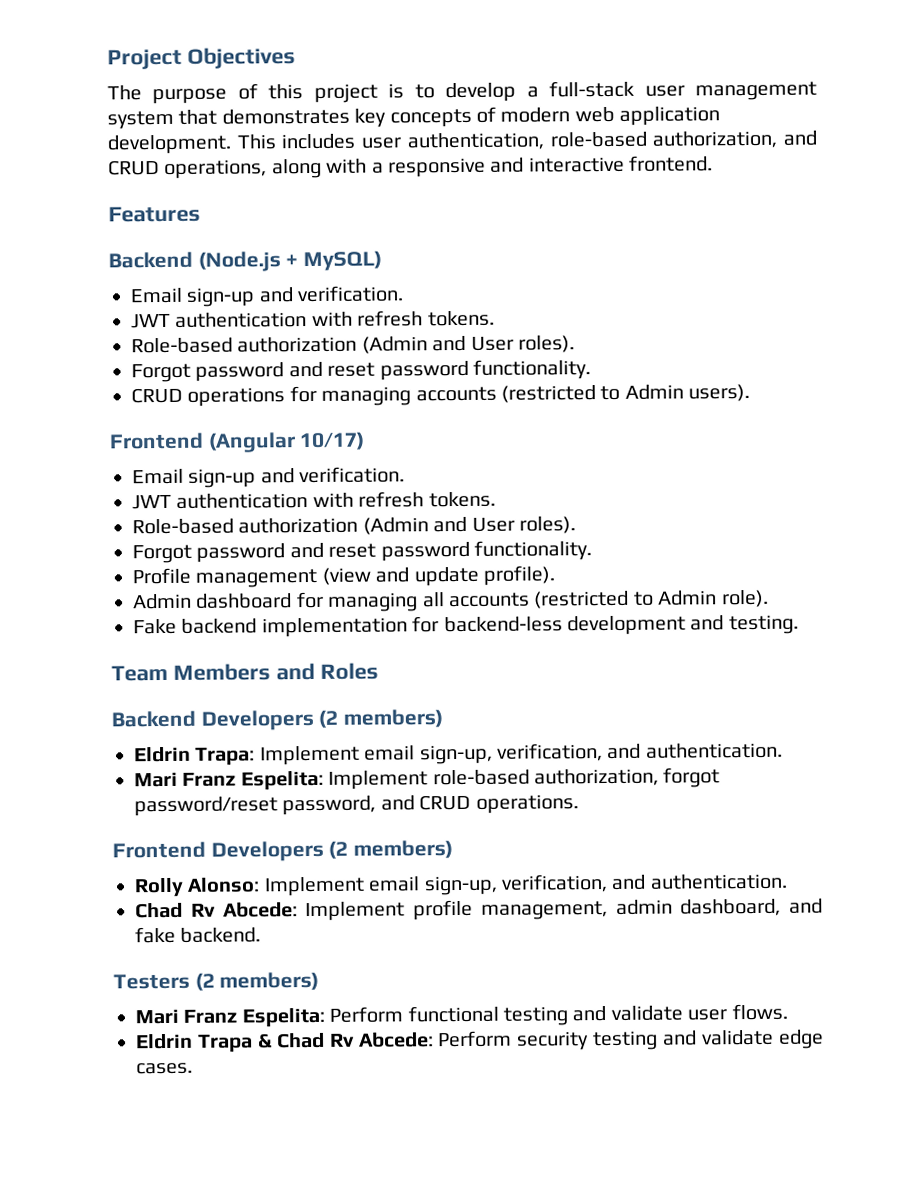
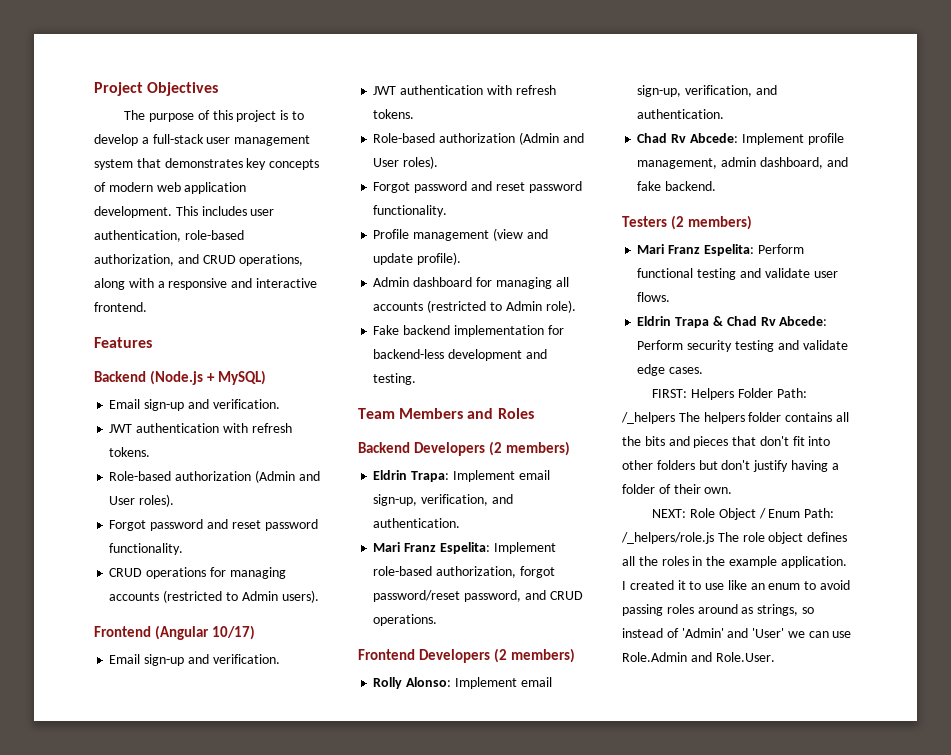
(193, 1068) none -> [652,388,807,400] [621,412,849,424] [622,436,831,448] [622,460,839,472] [622,484,733,494] [652,508,835,520] [621,532,848,544] [622,556,847,568] [622,580,851,590] [622,604,814,616] [622,628,852,638] [622,652,775,662] // FIRST: Helpers Folder Path: /_helpers The helpers folder contains all the bits and pieces that don't fit into other folders but don't justify having a folder of their own. // NEXT: Role Object / Enum Path: /_helpers/role.js The role object defines all the roles in the example application. I created it to use like an enum to avoid passing roles around as strings, so instead of 'Admin' and 'User' we can use Role.Admin and Role.User.

